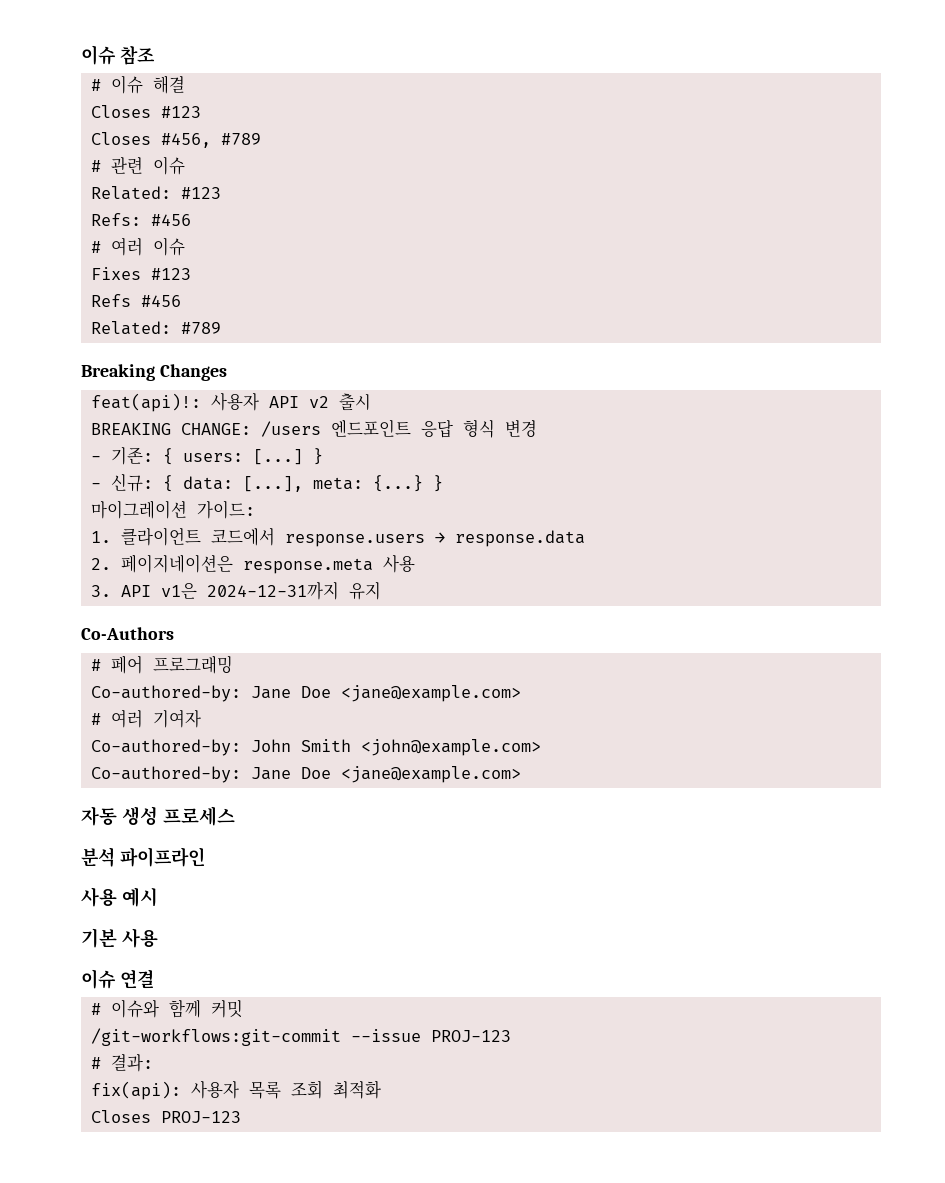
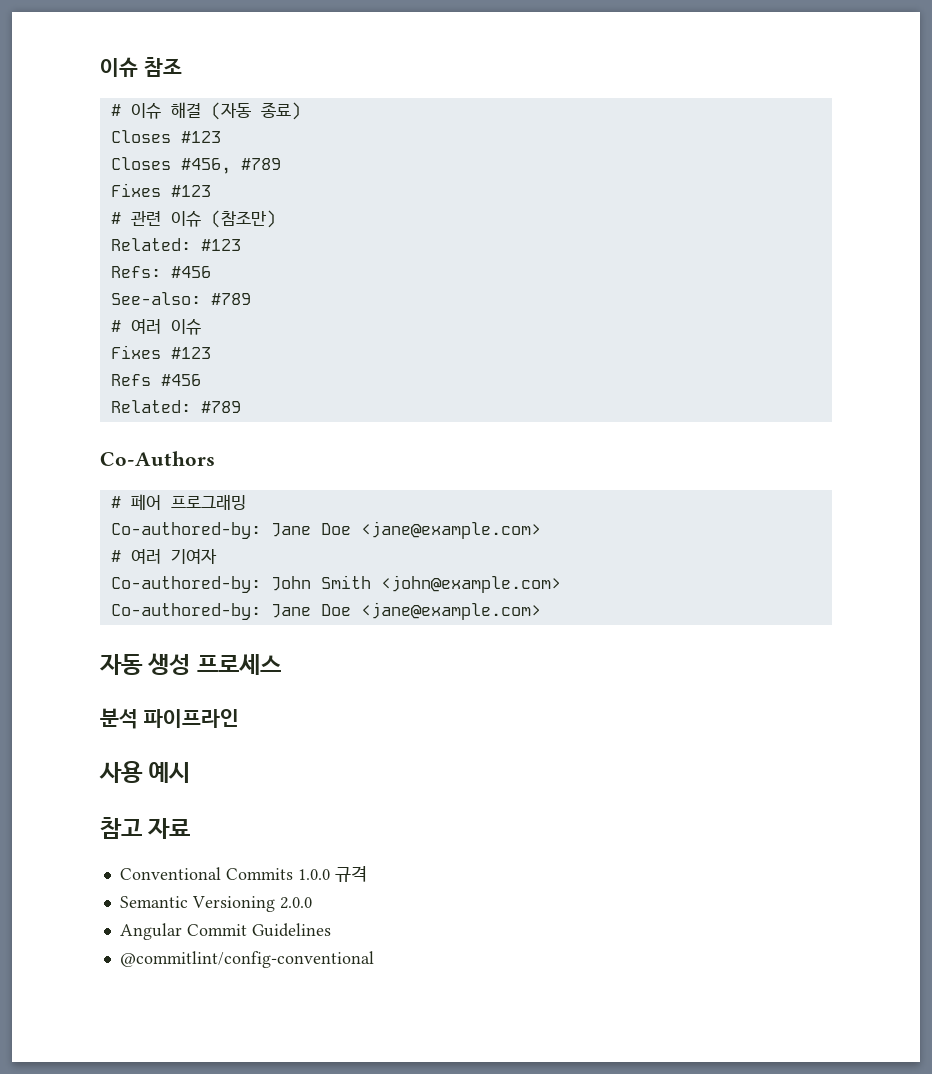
(186, 84) none -> [210,102,301,120] (자동 종료)
(262, 139) none -> [110,183,211,197] // Fixes #123
(186, 165) none -> [210,210,276,228] (참조만)
(192, 220) none -> [110,292,251,305] // See-also: #789
[81,364,227,381] [91,392,372,412] [91,419,538,438] [91,447,324,465] [91,474,444,492] [91,500,256,519] [91,527,586,547] [91,554,416,574] [91,582,382,600] // Breaking Changes // feat(api)!: 사용자 API v2 출시 // BREAKING CHANGE: /users 엔드포인트 응답 형식 변경 // - 기존: { users: [...] } // - 신규: { data: [...], meta: {...} } // 마이그레이션 가이드: // 1. 클라이언트 코드에서 response.users → response.data // 2. 페이지네이션은 response.meta 사용 // 3. API v1은 2024-12-31까지 유지 -> (241, 407) none
[81,928,158,948] [81,969,154,989] [91,999,244,1018] [91,1028,512,1046] [91,1053,154,1072] [91,1080,382,1100] [91,1110,242,1123] 기본 사용 // 이슈 연결 // # 이슈와 함께 커밋 // /git-workflows:git-commit --issue PROJ-123 // # 결과: // fix(api): 사용자 목록 조회 최적화 // Closes PROJ-123 -> [100,817,191,839] [119,866,367,882] [119,896,312,912] [119,923,331,940] [119,951,374,968] 참고 자료 // Conventional Commits 1.0.0 규격 // Semantic Versioning 2.0.0 // Angular Commit Guidelines // @commitlint/config-conventional

